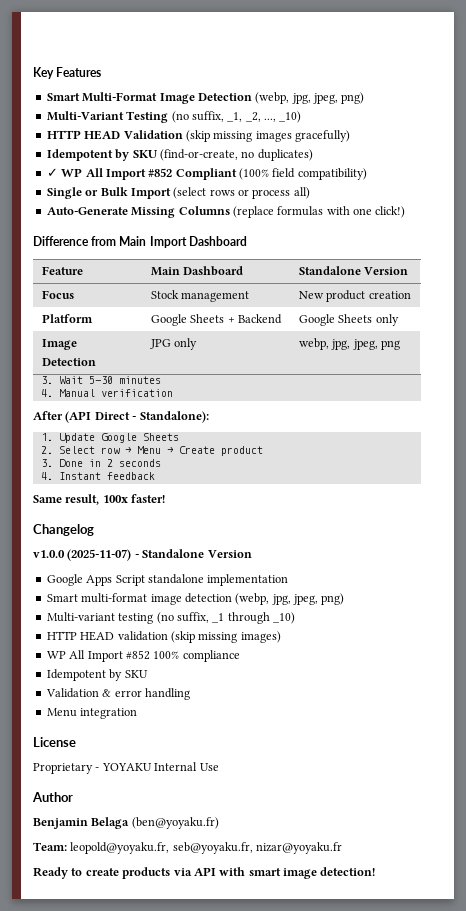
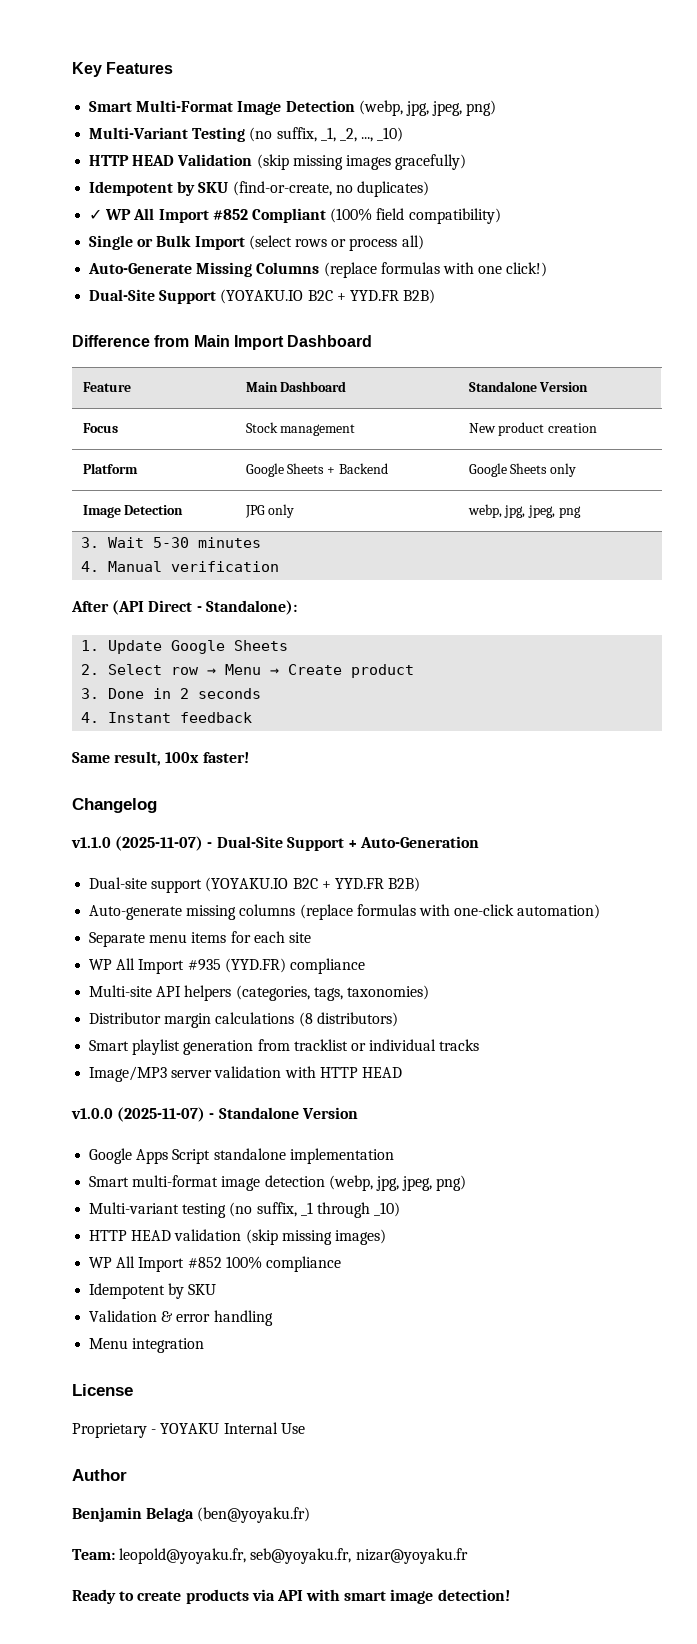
(406, 212) none -> [89,289,436,304] // Dual-Site Support (YOYAKU.IO B2C + YYD.FR B2B)
(94, 530) none -> [71,836,480,851] [89,877,421,893] [89,904,601,920] [89,931,311,947] [89,958,365,974] [89,985,429,1001] [89,1012,398,1028] [89,1039,480,1055] [89,1066,402,1082] // v1.1.0 (2025-11-07) - Dual-Site Support + Auto-Generation // Dual-site support (YOYAKU.IO B2C + YYD.FR B2B) // Auto-generate missing columns (replace formulas with one-click automation) // Separate menu items for each site // WP All Import #935 (YYD.FR) compliance // Multi-site API helpers (categories, tags, taxonomies) // Distributor margin calculations (8 distributors) // Smart playlist generation from tracklist or individual tracks // Image/MP3 server validation with HTTP HEAD

